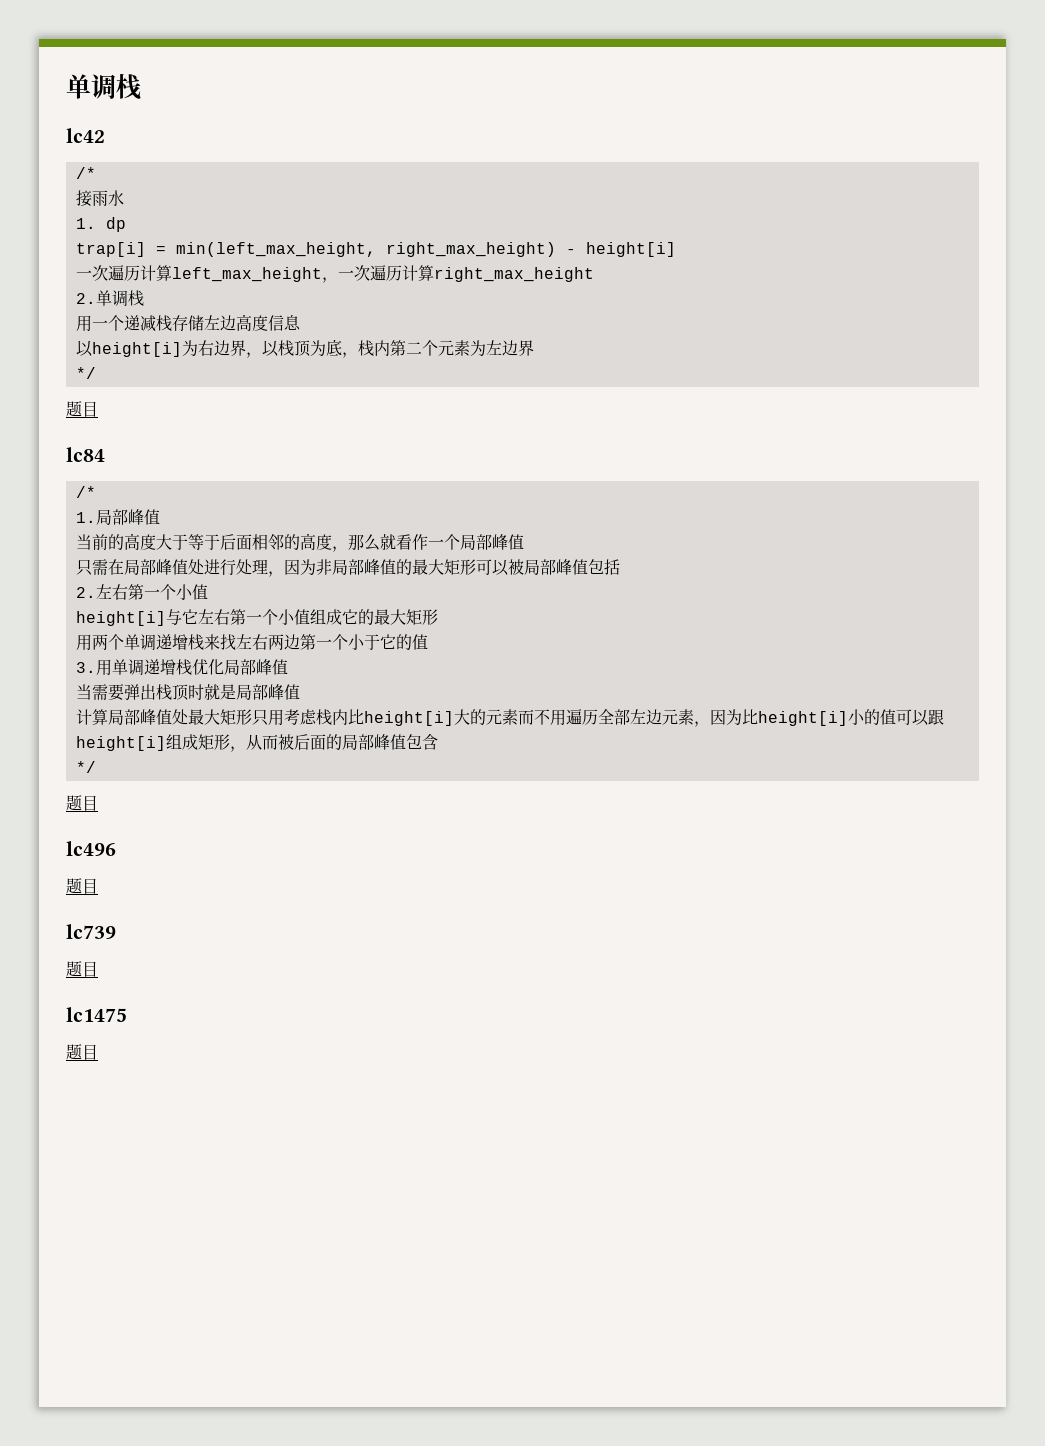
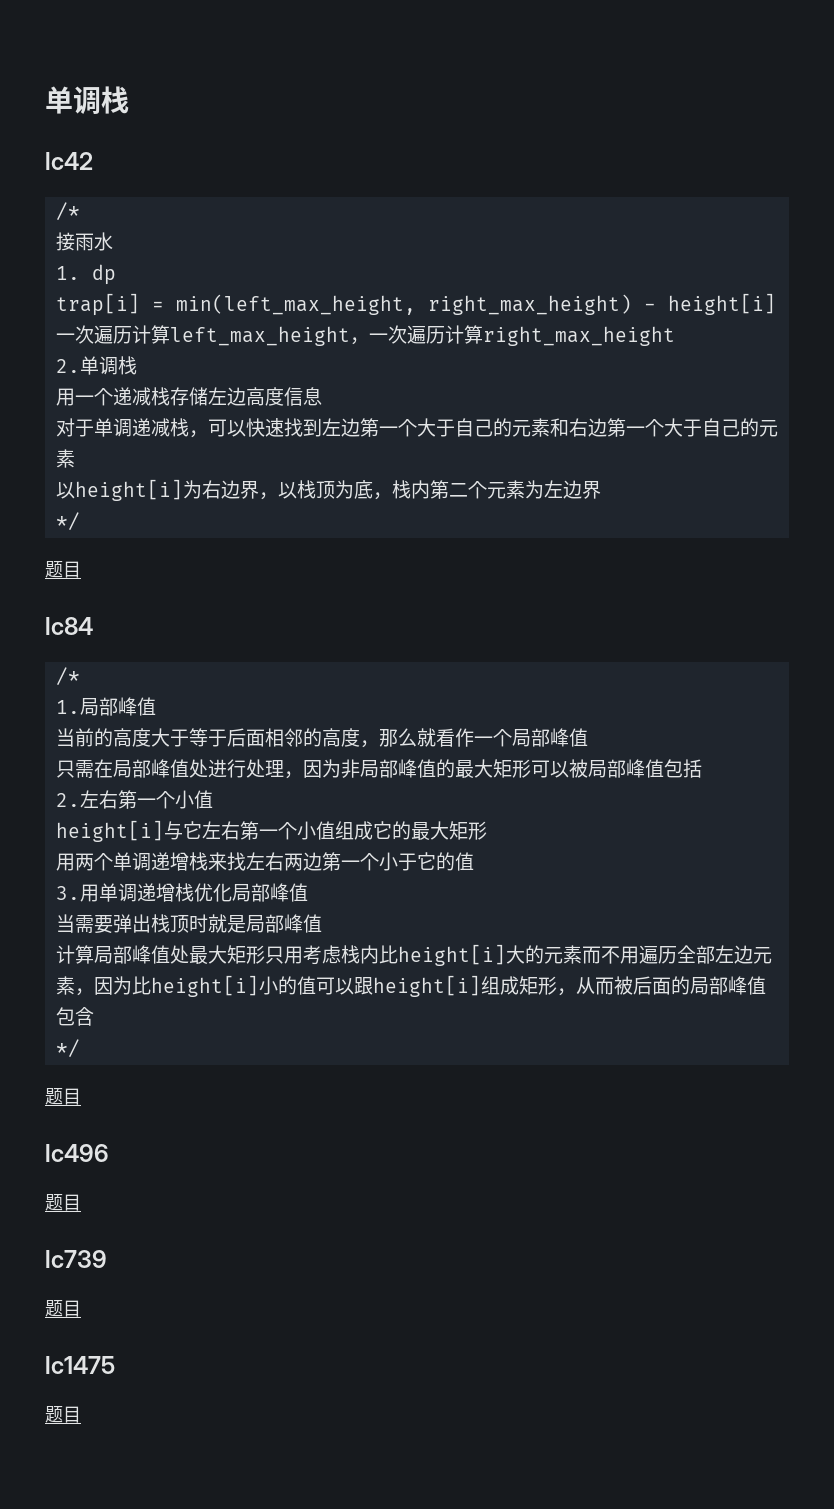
(301, 322) none -> [55,418,778,438] [55,449,75,468] // 对于单调递减栈，可以快速找到左边第一个大于自己的元素和右边第一个大于自己的元素

